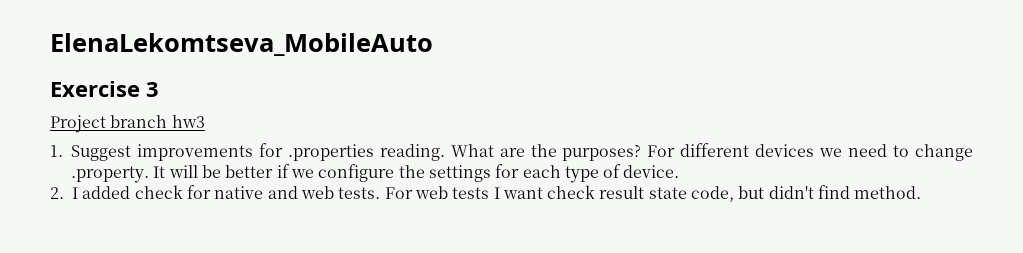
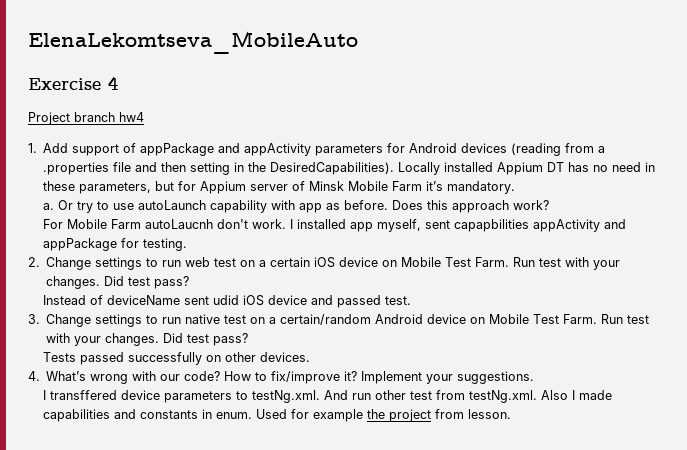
[146,82,159,97] 3 -> [108,76,118,90] 4
[171,115,205,128] hw3 -> [119,112,144,122] hw4
[71,143,974,161] [71,164,680,183] [50,185,922,202] Suggest improvements for .properties reading. What are the purposes? For different devices we need to change .property. It will be better if we configure the settings for each type of device. // 2. I added check for native and web tests. For web tests I want check result state code, but didn't find method. -> [43,143,606,156] [43,162,656,175] [43,181,516,194] [43,200,550,213] [43,219,627,232] [43,238,188,251] [28,257,621,270] [46,276,190,289] [43,295,412,308] [28,314,650,327] [46,333,249,346] [43,352,311,365] [28,371,535,384] [43,390,613,403] [43,409,512,422] Add support of appPackage and appActivity parameters for Android devices (reading from a .properties file and then setting in the DesiredCapabilities). Locally installed Appium DT has no need in these parameters, but for Appium server of Minsk Mobile Farm it’s mandatory. // a. Or try to use autoLaunch capability with app as before. Does this approach work? // For Mobile Farm autoLaucnh don't work. I installed app myself, sent capapbilities appActivity and appPackage for testing. // 2. Change settings to run web test on a certain iOS device on Mobile Test Farm. Run test with your changes. Did test pass? // Instead of deviceName sent udid iOS device and passed test. // 3. Change settings to run native test on a certain/random Android device on Mobile Test Farm. Run test with your changes. Did test pass? // Tests passed successfully on other devices. // 4. What’s wrong with our code? How to fix/improve it? Implement your suggestions. // I transffered device parameters to testNg.xml. And run other test from testNg.xml. Also I made capabilities and constants in enum. Used for example the project from lesson.

